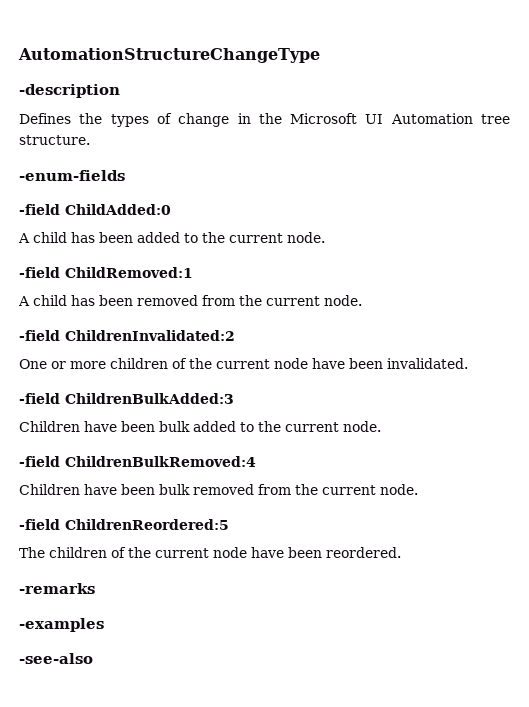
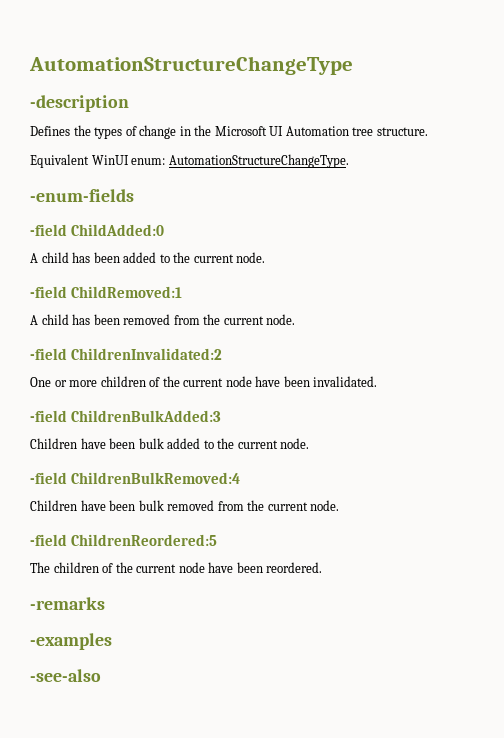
(90, 140) none -> [30,154,349,168] // Equivalent WinUI enum: AutomationStructureChangeType.

